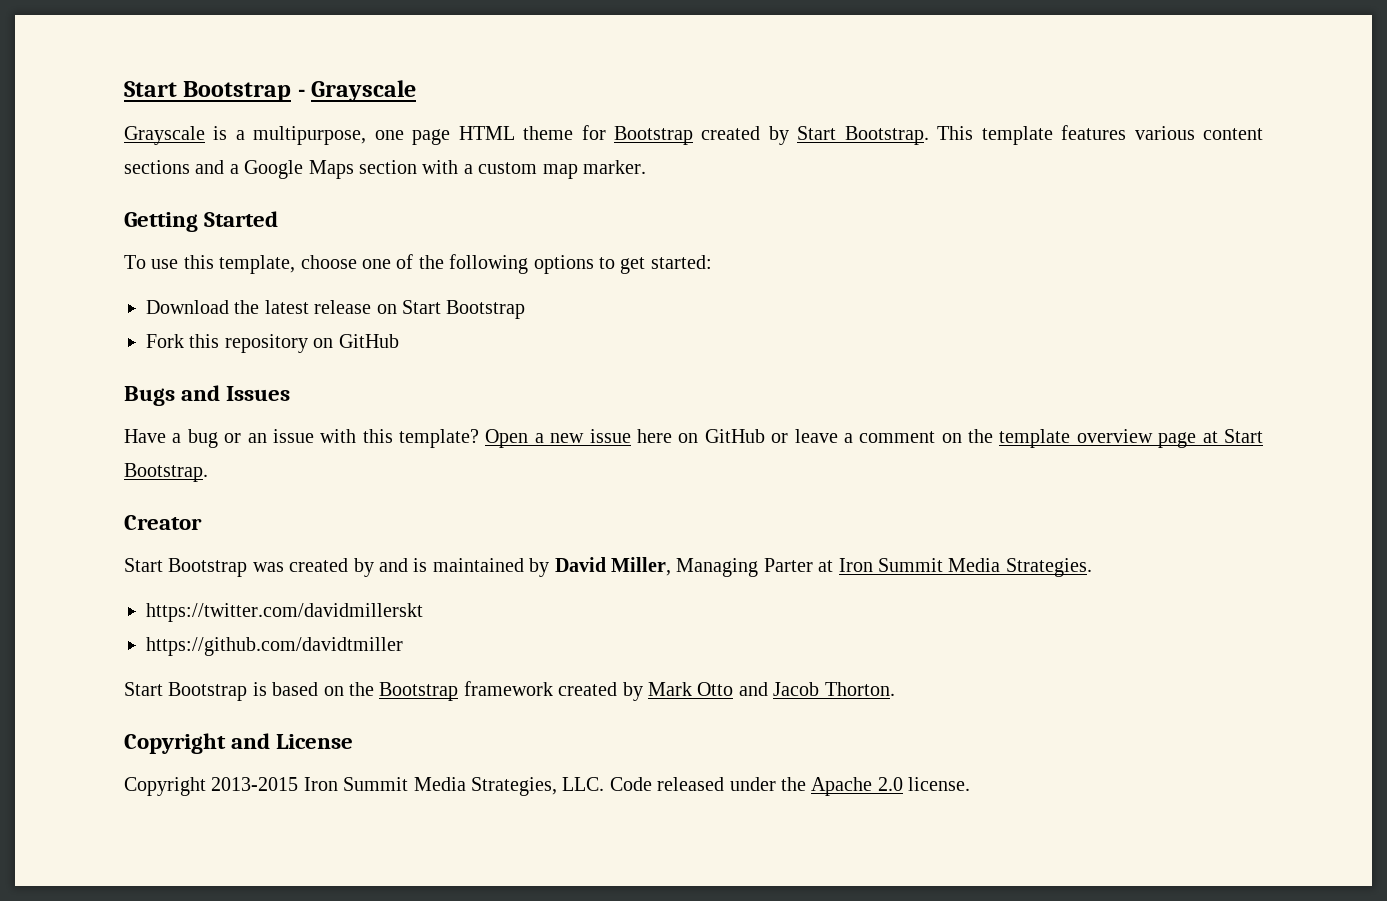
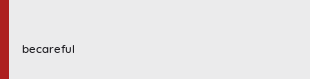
[124,80,417,102] [124,125,1263,145] [124,160,646,179] [124,211,279,232] [124,254,712,274] [146,300,526,319] [146,334,399,353] [124,385,291,406] [124,429,1263,448] [124,463,208,482] [124,515,202,530] [124,557,1092,577] [146,603,423,622] [146,637,403,656] [124,681,895,701] [124,733,354,754] [124,777,971,796] Start Bootstrap - Grayscale // Grayscale is a multipurpose, one page HTML theme for Bootstrap created by Start Bootstrap. This template features various content sections and a Google Maps section with a custom map marker. // Getting Started // To use this template, choose one of the following options to get started: // Download the latest release on Start Bootstrap // Fork this repository on GitHub // Bugs and Issues // Have a bug or an issue with this template? Open a new issue here on GitHub or leave a comment on the template overview page at Start Bootstrap. // Creator // Start Bootstrap was created by and is maintained by David Miller, Managing Parter at Iron Summit Media Strategies. // https://twitter.com/davidmillerskt // https://github.com/davidtmiller // Start Bootstrap is based on the Bootstrap framework created by Mark Otto and Jacob Thorton. // Copyright and License // Copyright 2013-2015 Iron Summit Media Strategies, LLC. Code released under the Apache 2.0 license. -> [22,45,75,53] becareful

